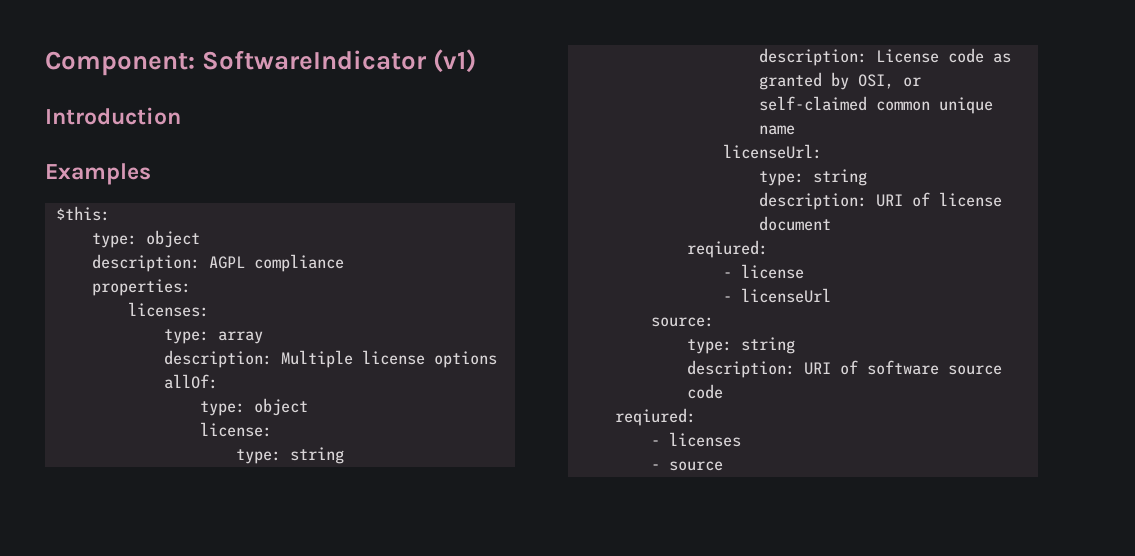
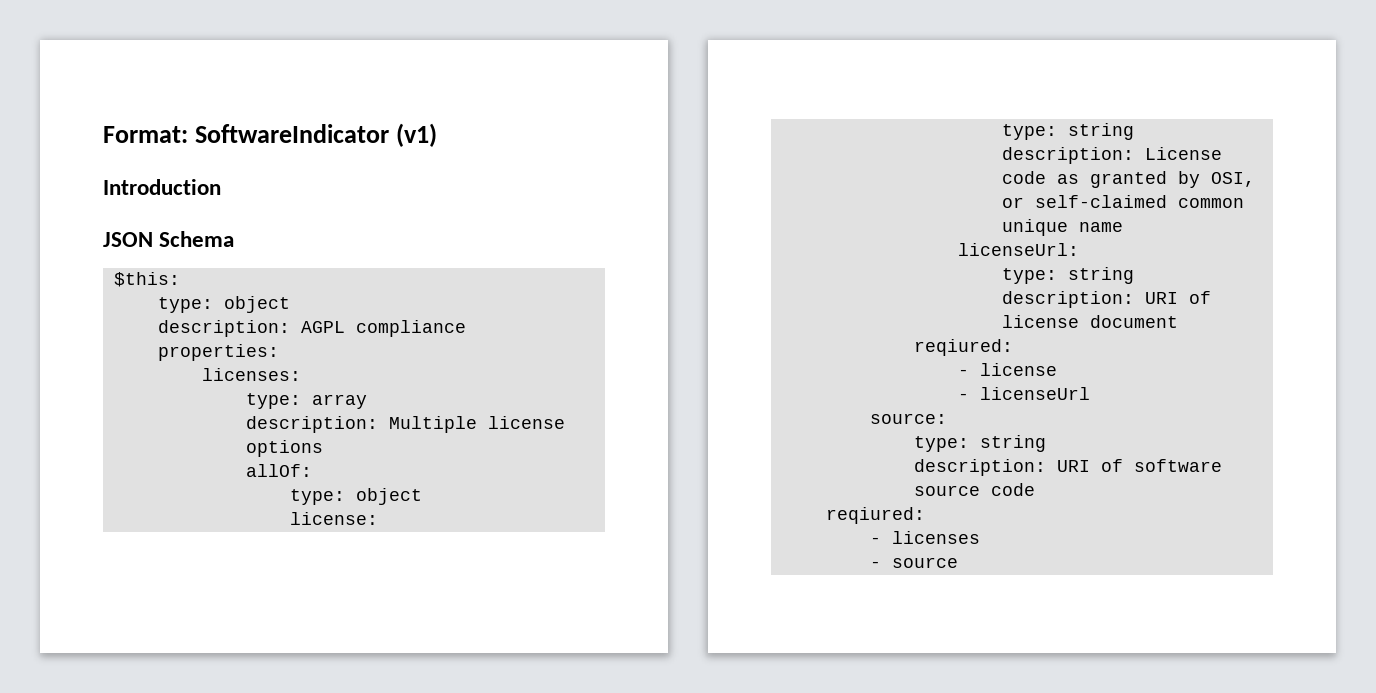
[45,51,195,76] Component: -> [103,126,188,143] Format:
[45,163,151,185] Examples -> [103,231,235,247] JSON Schema

